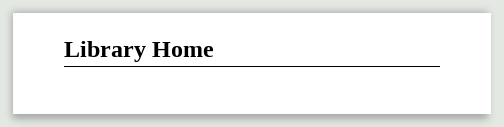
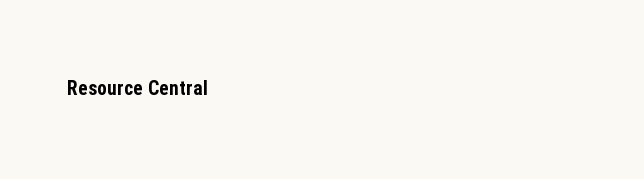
[64,41,215,62] Library Home -> [67,80,209,95] Resource Central

